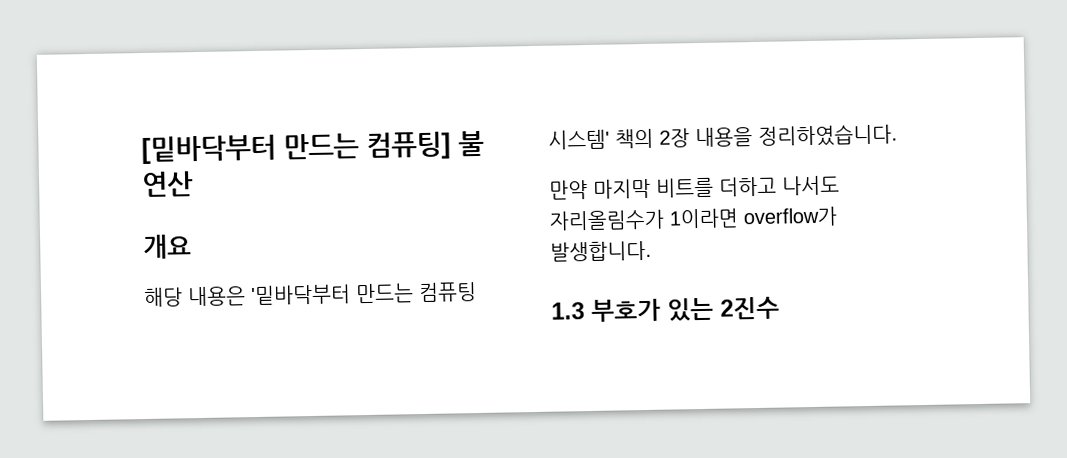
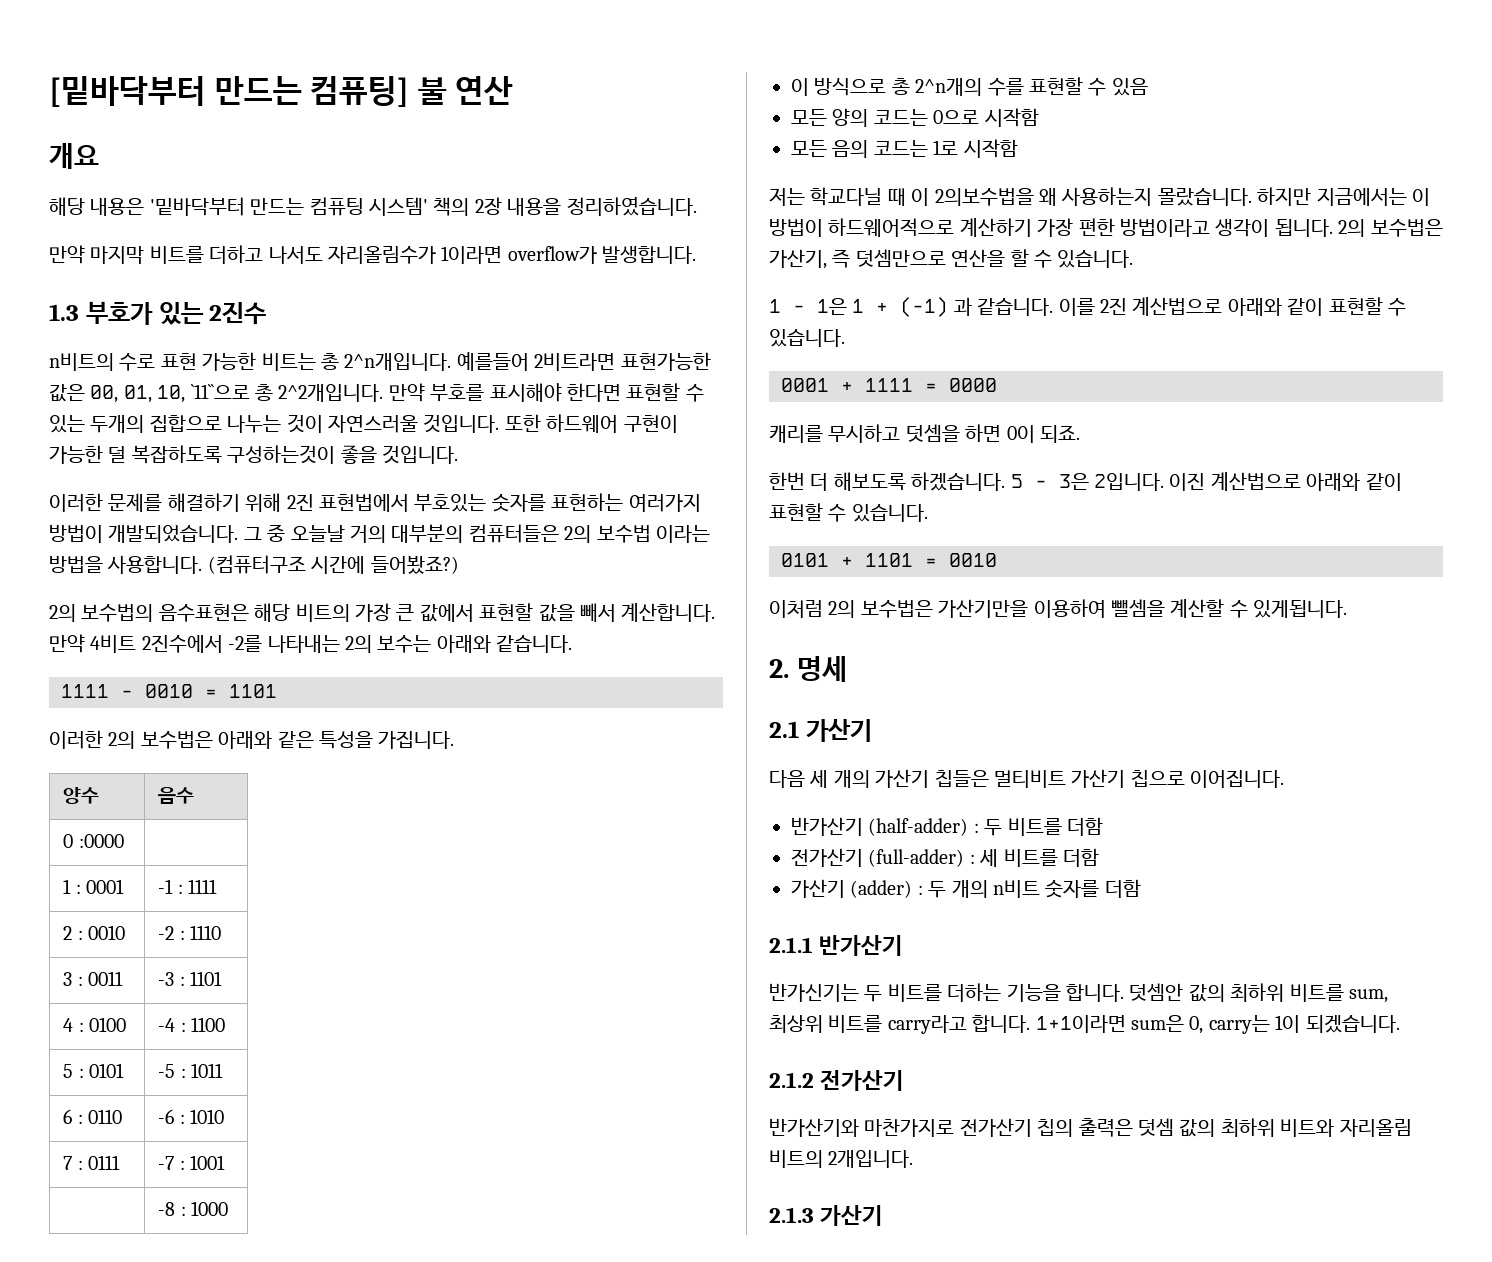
(780, 308) none -> [49,352,711,371] [49,383,704,403] [49,414,678,433] [49,445,458,464] [49,493,701,512] [49,524,710,543] [49,555,459,574] [49,603,716,622] [49,634,573,653] [61,684,277,698] [49,730,455,749] [63,787,100,804] [158,787,195,804] [63,834,124,848] [63,879,125,894] [158,879,218,894] [63,925,126,940] [158,925,222,940] [63,971,124,986] [158,971,223,986] [63,1017,127,1032] [158,1017,226,1032] [63,1063,125,1078] [158,1063,224,1078] [63,1109,123,1124] [158,1109,225,1124] [63,1155,121,1170] [158,1155,226,1170] [158,1201,229,1216] [791,77,1148,96] [791,108,1039,127] [791,139,1018,158] [769,187,1430,206] [769,218,1443,237] [769,249,1134,269] [769,297,1406,317] [769,329,845,347] [781,378,997,392] [769,424,1080,443] [769,472,1402,491] [769,503,928,522] [781,553,997,567] [769,599,1348,618] [769,656,847,682] [769,719,872,742] [769,769,1285,788] [791,817,1103,836] [791,848,1099,867] [791,879,1141,898] [769,935,904,956] [769,983,1388,1003] [769,1015,1400,1034] [769,1070,905,1091] [769,1118,1412,1137] [769,1150,914,1168] [769,1205,884,1226] // n비트의 수로 표현 가능한 비트는 총 2^n개입니다. 예를들어 2비트라면 표현가능한 값은 00, 01, 10, `11``으로 총 2^2개입니다. 만약 부호를 표시해야 한다면 표현할 수 있는 두개의 집합으로 나누는 것이 자연스러울 것입니다. 또한 하드웨어 구현이 가능한 덜 복잡하도록 구성하는것이 좋을 것입니다. // 이러한 문제를 해결하기 위해 2진 표현법에서 부호있는 숫자를 표현하는 여러가지 방법이 개발되었습니다. 그 중 오늘날 거의 대부분의 컴퓨터들은 2의 보수법 이라는 방법을 사용합니다. (컴퓨터구조 시간에 들어봤죠?) // 2의 보수법의 음수표현은 해당 비트의 가장 큰 값에서 표현할 값을 빼서 계산합니다. 만약 4비트 2진수에서 -2를 나타내는 2의 보수는 아래와 같습니다. // 1111 - 0010 = 1101 // 이러한 2의 보수법은 아래와 같은 특성을 가집니다. // 양수 | 음수 // 0 :0000 | // 1 : 0001 | -1 : 1111 // 2 : 0010 | -2 : 1110 // 3 : 0011 | -3 : 1101 // 4 : 0100 | -4 : 1100 // 5 : 0101 | -5 : 1011 // 6 : 0110 | -6 : 1010 // 7 : 0111 | -7 : 1001 // | -8 : 1000 // 이 방식으로 총 2^n개의 수를 표현할 수 있음 // 모든 양의 코드는 0으로 시작함 // 모든 음의 코드는 1로 시작함 // 저는 학교다닐 때 이 2의보수법을 왜 사용하는지 몰랐습니다. 하지만 지금에서는 이 방법이 하드웨어적으로 계산하기 가장 편한 방법이라고 생각이 됩니다. 2의 보수법은 가산기, 즉 덧셈만으로 연산을 할 수 있습니다. // 1 - 1은 1 + (-1) 과 같습니다. 이를 2진 계산법으로 아래와 같이 표현할 수 있습니다. // 0001 + 1111 = 0000 // 캐리를 무시하고 덧셈을 하면 0이 되죠. // 한번 더 해보도록 하겠습니다. 5 - 3은 2입니다. 이진 계산법으로 아래와 같이 표현할 수 있습니다. // 0101 + 1101 = 0010 // 이처럼 2의 보수법은 가산기만을 이용하여 뺄셈을 계산할 수 있게됩니다. // 2. 명세 // 2.1 가산기 // 다음 세 개의 가산기 칩들은 멀티비트 가산기 칩으로 이어집니다. // 반가산기 (half-adder) : 두 비트를 더함 // 전가산기 (full-adder) : 세 비트를 더함 // 가산기 (adder) : 두 개의 n비트 숫자를 더함 // 2.1.1 반가산기 // 반가신기는 두 비트를 더하는 기능을 합니다. 덧셈안 값의 최하위 비트를 sum, 최상위 비트를 carry라고 합니다. 1+1이라면 sum은 0, carry는 1이 되겠습니다. // 2.1.2 전가산기 // 반가산기와 마찬가지로 전가산기 칩의 출력은 덧셈 값의 최하위 비트와 자리올림 비트의 2개입니다. // 2.1.3 가산기

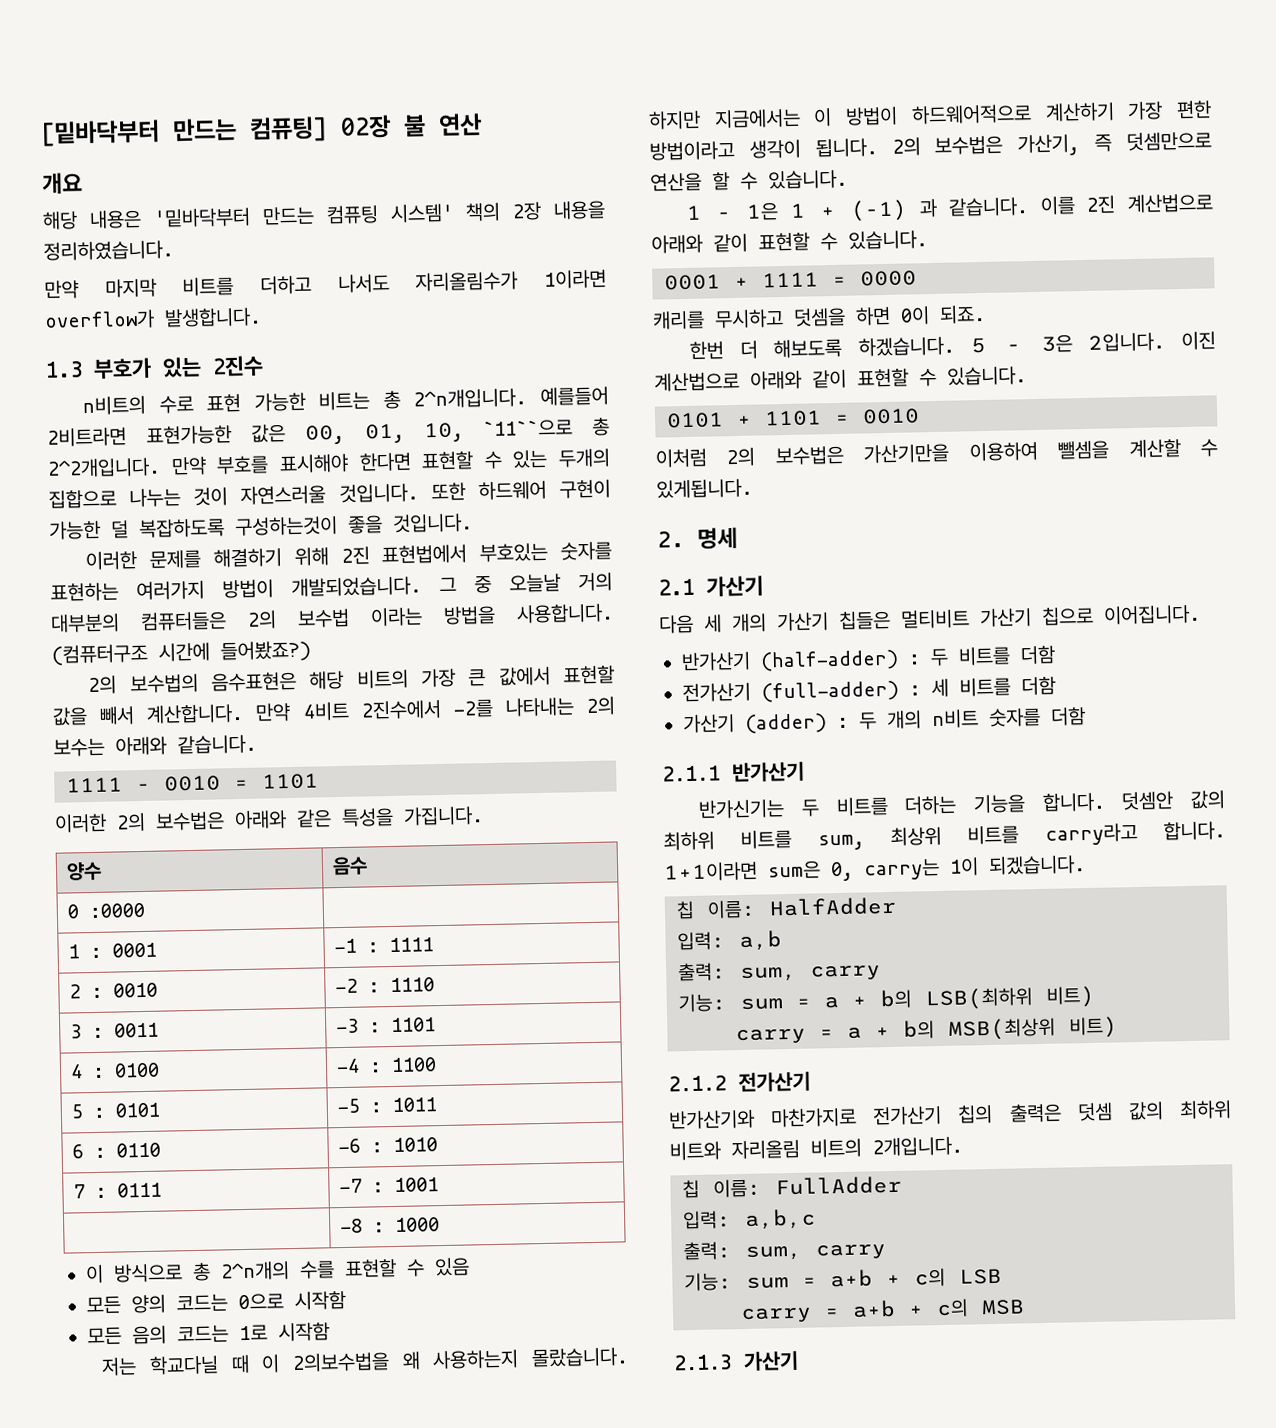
(410, 91) none -> [340,114,391,139] 02장
(1400, 1024) none -> [676,896,897,920] [677,930,782,952] [678,962,881,982] [678,985,1095,1013] [735,1016,1118,1045] // 칩 이름: HalfAdder // 입력: a,b // 출력: sum, carry // 기능: sum = a + b의 LSB(최하위 비트) // carry = a + b의 MSB(최상위 비트)
(914, 1159) none -> [682,1175,902,1199] [682,1208,816,1230] [683,1241,886,1261] [684,1267,1002,1292] [740,1298,1025,1324] // 칩 이름: FullAdder // 입력: a,b,c // 출력: sum, carry // 기능: sum = a+b + c의 LSB // carry = a+b + c의 MSB

